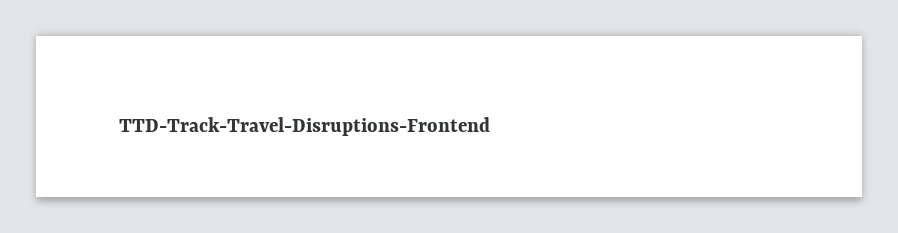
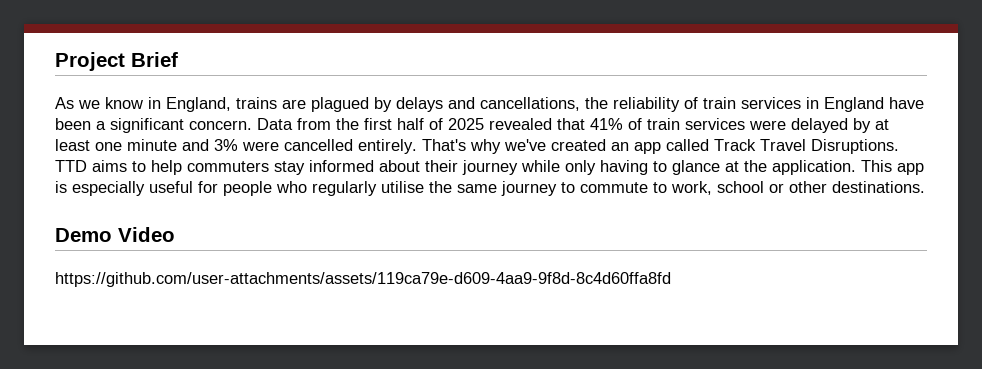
[119,117,490,136] TTD-Track-Travel-Disruptions-Frontend -> [55,52,178,71] [55,97,924,112] [55,118,889,133] [55,139,899,154] [55,160,924,175] [55,181,925,196] [55,227,175,242] [55,272,671,287] Project Brief // As we know in England, trains are plagued by delays and cancellations, the reliability of train services in England have been a significant concern. Data from the first half of 2025 revealed that 41% of train services were delayed by at least one minute and 3% were cancelled entirely. That's why we've created an app called Track Travel Disruptions. TTD aims to help commuters stay informed about their journey while only having to glance at the application. This app is especially useful for people who regularly utilise the same journey to commute to work, school or other destinations. // Demo Video // https://github.com/user-attachments/assets/119ca79e-d609-4aa9-9f8d-8c4d60ffa8fd

